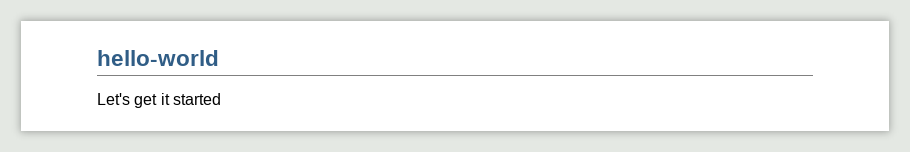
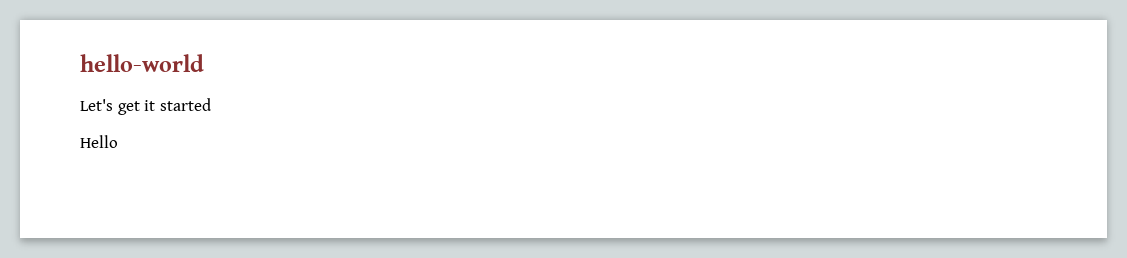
(221, 99) none -> [80,135,118,148] // Hello

